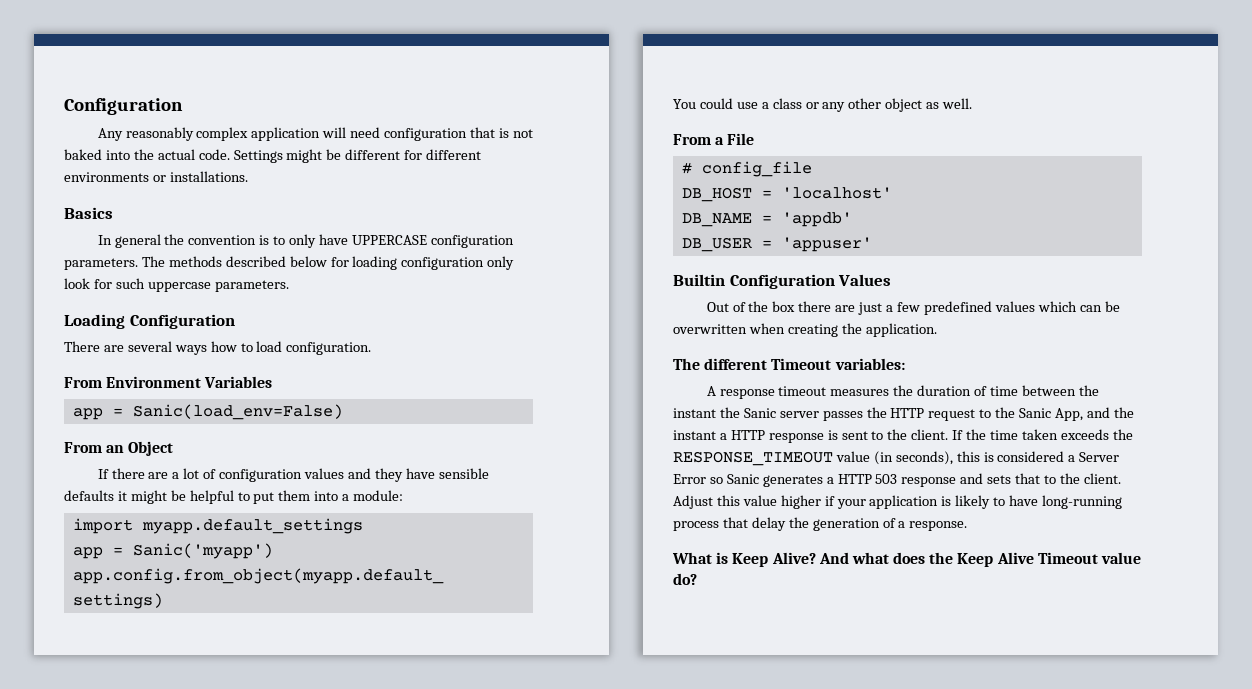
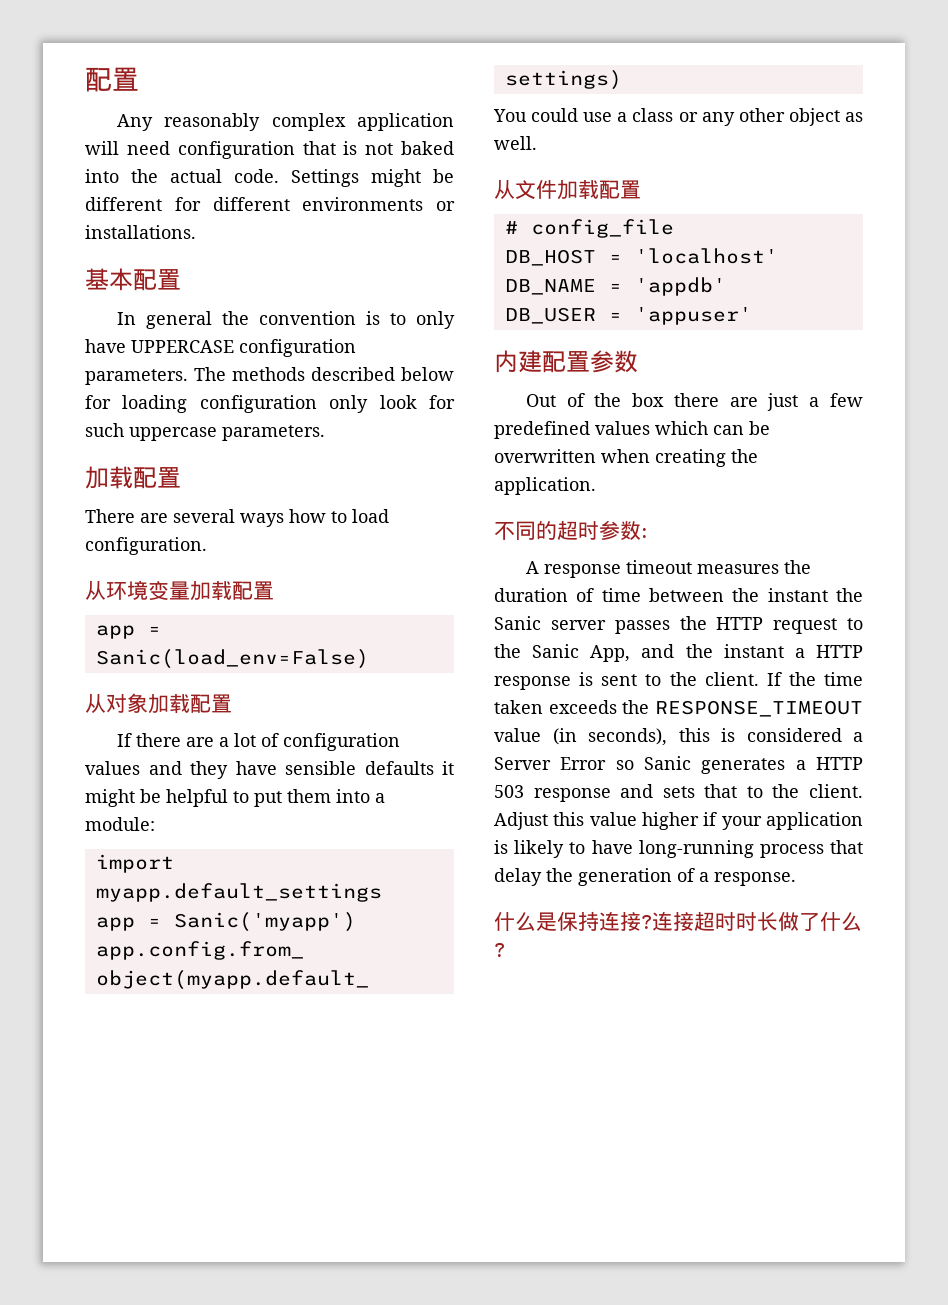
[64,98,183,115] Configuration -> [85,67,139,92] 配置
[64,207,113,219] Basics -> [85,268,181,291] 基本配置
[64,314,235,329] Loading Configuration -> [85,466,181,489] 加载配置
[64,376,273,388] From Environment Variables -> [85,580,274,601] 从环境变量加载配置
[64,441,174,456] From an Object -> [85,693,232,714] 从对象加载配置
[673,133,755,145] From a File -> [494,179,641,200] 从文件加载配置
[673,274,892,289] Builtin Configuration Values -> [494,350,638,373] 内建配置参数
[673,358,905,370] The different Timeout variables: -> [494,520,648,541] 不同的超时参数:
[672,552,1142,567] [673,573,697,585] What is Keep Alive? And what does the Keep Alive Timeout value do? -> [494,911,862,932] [494,943,505,957] 什么是保持连接?连接超时时长做了什么?

